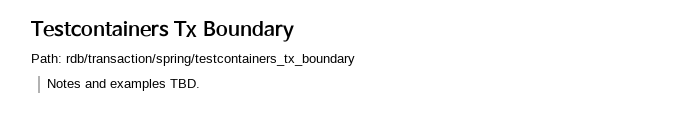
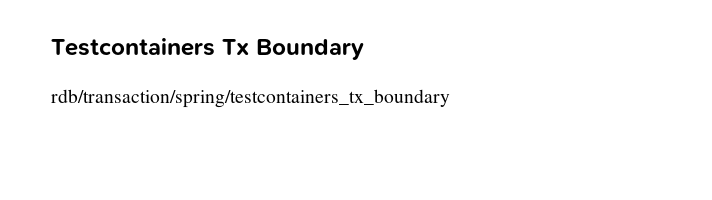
[31,54,62,63] Path: -> (364, 49) none
[46,79,200,91] // Notes and examples TBD. -> (450, 98) none

